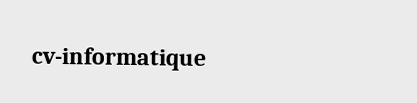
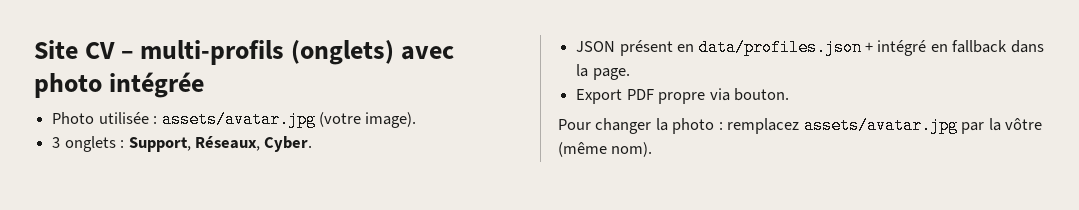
[31,46,207,71] cv-informatique -> [34,40,455,65] [34,72,205,98] [52,111,417,128] [52,136,313,152] [576,39,1044,56] [576,64,630,80] [576,88,789,104] [558,117,1043,134] [558,142,653,157] Site CV – multi-profils (onglets) avec photo intégrée // Photo utilisée : assets/avatar.jpg (votre image). // 3 onglets : Support, Réseaux, Cyber. // JSON présent en data/profiles.json + intégré en fallback dans la page. // Export PDF propre via bouton. // Pour changer la photo : remplacez assets/avatar.jpg par la vôtre (même nom).

